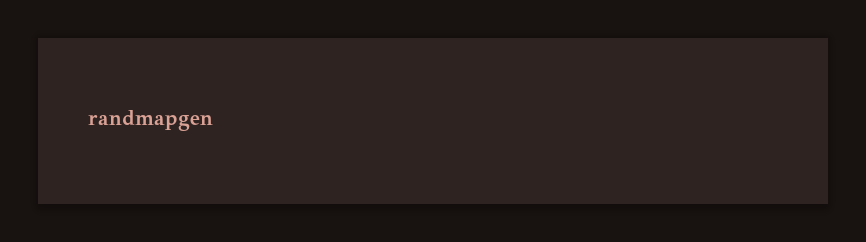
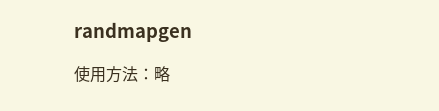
(213, 120) none -> [74,66,170,83] // 使用方法：略

